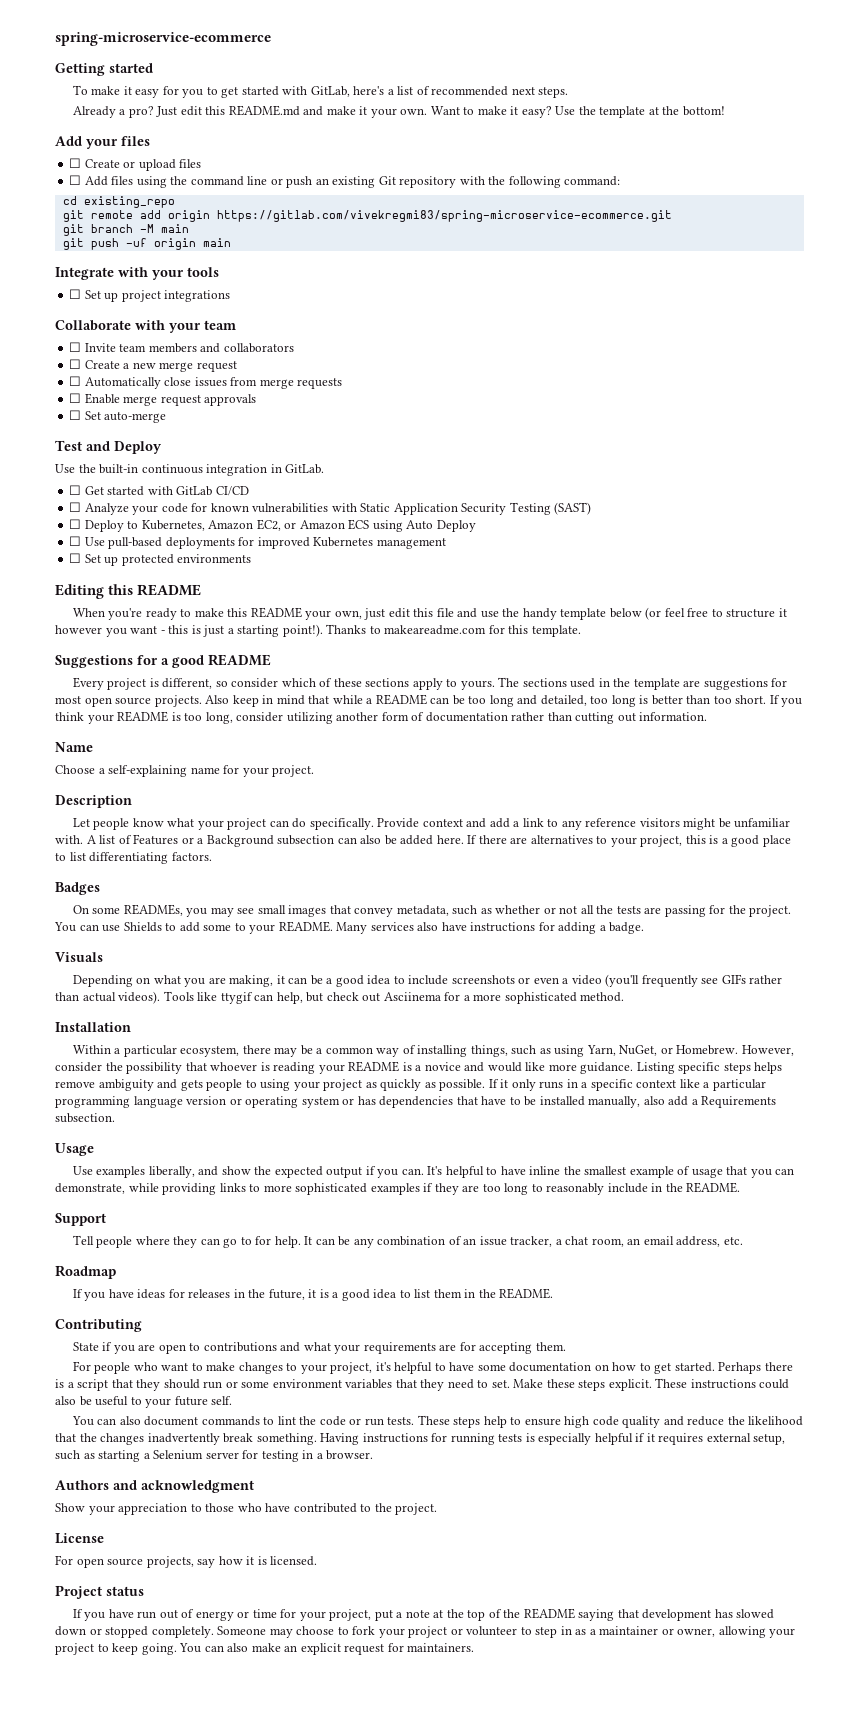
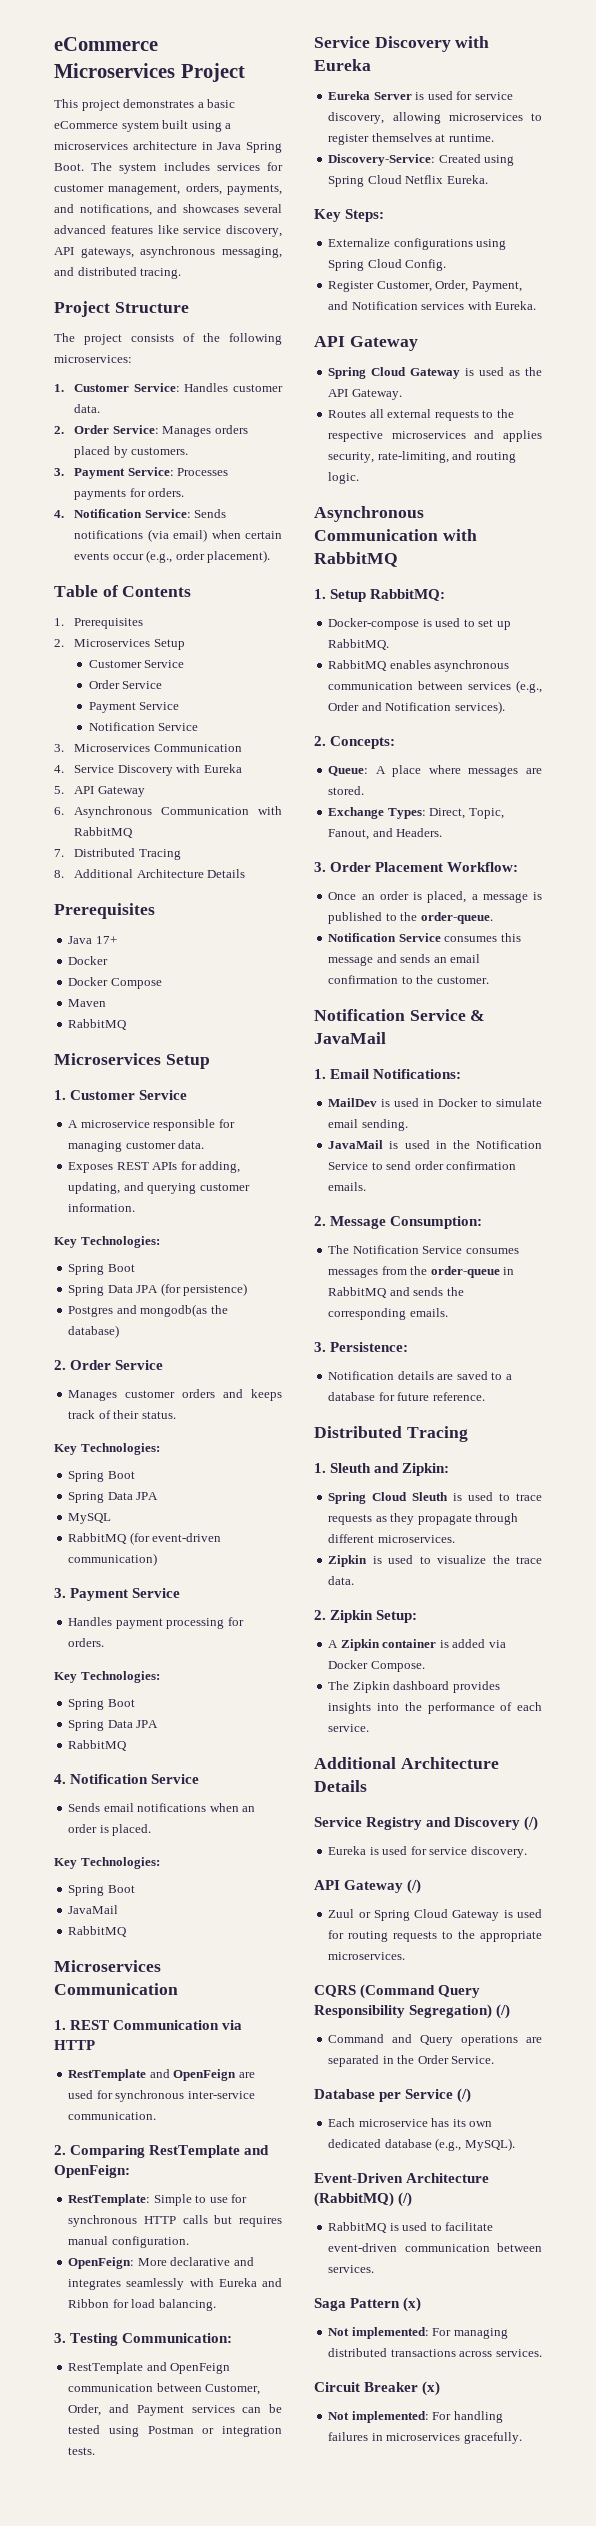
[55,32,271,46] [55,63,153,76] [72,85,569,98] [72,105,725,118] [55,136,150,149] [69,158,202,171] [69,175,621,188] [62,196,175,208] [62,210,672,222] [62,224,189,236] [62,238,231,250] [55,267,219,280] [69,289,231,302] [55,320,236,333] [69,342,294,353] [69,359,237,372] [69,376,343,389] [69,393,257,406] [69,410,167,423] [55,440,162,454] [55,464,325,476] [69,485,249,496] [69,502,592,515] [69,519,476,532] [69,536,446,549] [69,553,252,566] [55,584,202,599] [72,607,787,620] [55,624,581,637] [55,654,271,668] [72,677,788,690] [55,694,803,707] [55,711,708,724] [55,742,93,752] [55,765,315,777] [55,795,132,808] [72,818,791,830] [55,834,791,847] [55,852,212,864] [55,882,100,895] [72,904,792,917] [54,921,645,934] [55,952,103,962] [72,974,783,987] [55,991,625,1004] [55,1022,131,1032] [72,1045,794,1057] [55,1061,783,1074] [55,1079,766,1091] [55,1096,777,1108] [55,1113,115,1123] [55,1143,94,1156] [72,1166,795,1178] [55,1182,741,1195] [55,1213,106,1226] [72,1235,743,1248] [55,1265,116,1279] [72,1288,554,1301] [55,1319,142,1332] [72,1342,566,1354] [72,1361,793,1374] [55,1378,790,1391] [55,1396,233,1408] [71,1415,804,1428] [55,1433,786,1445] [55,1450,374,1462] [55,1480,254,1493] [55,1503,438,1515] [55,1533,104,1544] [55,1555,318,1568] [55,1585,144,1599] [72,1608,775,1621] [55,1626,796,1638] [55,1643,475,1655] spring-microservice-ecommerce // Getting started // To make it easy for you to get started with GitLab, here's a list of recommended next steps. // Already a pro? Just edit this README.md and make it your own. Want to make it easy? Use the template at the bottom! // Add your files // ☐ Create or upload files // ☐ Add files using the command line or push an existing Git repository with the following command: // cd existing_repo // git remote add origin https://gitlab.com/vivekregmi83/spring-microservice-ecommerce.git // git branch -M main // git push -uf origin main // Integrate with your tools // ☐ Set up project integrations // Collaborate with your team // ☐ Invite team members and collaborators // ☐ Create a new merge request // ☐ Automatically close issues from merge requests // ☐ Enable merge request approvals // ☐ Set auto-merge // Test and Deploy // Use the built-in continuous integration in GitLab. // ☐ Get started with GitLab CI/CD // ☐ Analyze your code for known vulnerabilities with Static Application Security Testing (SAST) // ☐ Deploy to Kubernetes, Amazon EC2, or Amazon ECS using Auto Deploy // ☐ Use pull-based deployments for improved Kubernetes management // ☐ Set up protected environments // Editing this README // When you're ready to make this README your own, just edit this file and use the handy template below (or feel free to structure it however you want - this is just a starting point!). Thanks to makeareadme.com for this template. // Suggestions for a good README // Every project is different, so consider which of these sections apply to yours. The sections used in the template are suggestions for most open source projects. Also keep in mind that while a README can be too long and detailed, too long is better than too short. If you think your README is too long, consider utilizing another form of documentation rather than cutting out information. // Name // Choose a self-explaining name for your project. // Description // Let people know what your project can do specifically. Provide context and add a link to any reference visitors might be unfamiliar with. A list of Features or a Background subsection can also be added here. If there are alternatives to your project, this is a good place to list differentiating factors. // Badges // On some READMEs, you may see small images that convey metadata, such as whether or not all the tests are passing for the project. You can use Shields to add some to your README. Many services also have instructions for adding a badge. // Visuals // Depending on what you are making, it can be a good idea to include screenshots or even a video (you'll frequently see GIFs rather than actual videos). Tools like ttygif can help, but check out Asciinema for a more sophisticated method. // Installation // Within a particular ecosystem, there may be a common way of installing things, such as using Yarn, NuGet, or Homebrew. However, consider the possibility that whoever is reading your README is a novice and would like more guidance. Listing specific steps helps remove ambiguity and gets people to using your project as quickly as possible. If it only runs in a specific context like a particular programming language version or operating system or has dependencies that have to be installed manually, also add a Requirements subsection. // Usage // Use examples liberally, and show the expected output if you can. It's helpful to have inline the smallest example of usage that you can demonstrate, while providing links to more sophisticated examples if they are too long to reasonably include in the README. // Support // Tell people where they can go to for help. It can be any combination of an issue tracker, a chat room, an email address, etc. // Roadmap // If you have ideas for releases in the future, it is a good idea to list them in the README. // Contributing // State if you are open to contributions and what your requirements are for accepting them. // For people who want to make changes to your project, it's helpful to have some documentation on how to get started. Perhaps there is a script that they should run or some environment variables that they need to set. Make these steps explicit. These instructions could also be useful to your future self. // You can also document commands to lint the code or run tests. These steps help to ensure high code quality and reduce the likelihood that the changes inadvertently break something. Having instructions for running tests is especially helpful if it requires external setup, such as starting a Selenium server for testing in a browser. // Authors and acknowledgment // Show your appreciation to those who have contributed to the project. // License // For open source projects, say how it is licensed. // Project status // If you have run out of energy or time for your project, put a note at the top of the README saying that development has slowed down or stopped completely. Someone may choose to fork your project or volunteer to step in as a maintainer or owner, allowing your project to keep going. You can also make an explicit request for maintainers. -> [54,37,158,51] [54,63,245,82] [54,99,236,111] [54,120,232,132] [54,141,282,153] [54,162,283,174] [54,183,282,195] [54,204,282,216] [54,225,282,237] [54,246,282,258] [54,267,182,279] [54,301,189,317] [54,333,282,345] [54,355,132,363] [54,383,283,392] [74,404,101,413] [54,425,248,437] [74,446,189,458] [54,467,229,479] [74,488,185,500] [54,509,227,518] [74,529,282,542] [74,550,271,563] [54,585,192,597] [54,618,144,629] [54,639,185,650] [88,660,185,668] [88,680,163,689] [88,702,180,713] [88,722,199,731] [54,744,242,752] [54,764,242,776] [54,786,145,797] [54,806,282,818] [74,827,134,838] [54,848,181,860] [54,869,246,878] [54,903,155,919] [68,936,117,944] [68,956,109,965] [68,977,162,989] [68,999,107,1007] [68,1019,128,1030] [54,1053,210,1069] [54,1090,188,1100] [68,1119,235,1131] [68,1140,205,1152] [68,1161,241,1173] [68,1182,250,1194] [68,1203,136,1212] [54,1236,160,1248] [68,1264,135,1275] [68,1283,248,1296] [68,1304,228,1317] [68,1325,120,1338] [54,1360,164,1370] [68,1389,282,1401] [68,1410,176,1419] [54,1443,160,1455] [68,1471,135,1482] [68,1492,159,1503] [68,1513,112,1524] [68,1532,222,1545] [68,1553,158,1566] [54,1588,181,1601] [68,1617,244,1629] [68,1638,105,1647] [54,1671,160,1683] [68,1699,135,1710] [68,1720,159,1731] [68,1740,128,1751] [54,1774,200,1784] [68,1803,256,1812] [68,1824,152,1836] [54,1857,160,1869] [68,1885,135,1896] [68,1905,119,1914] [68,1926,128,1937] [54,1960,161,1972] [54,1983,178,1995] [54,2020,243,2030] [54,2040,95,2050] [68,2069,255,2081] [68,2090,255,2102] [68,2112,157,2120] [54,2145,270,2158] [54,2165,130,2178] [68,2194,248,2206] [68,2215,282,2227] [68,2236,189,2248] [68,2257,254,2269] [68,2278,282,2290] [68,2299,216,2311] [54,2333,233,2346] [68,2362,231,2374] [68,2383,261,2395] [68,2404,282,2416] [68,2425,282,2437] [68,2447,96,2455] [314,36,490,52] [314,59,371,71] [328,91,513,100] [328,112,542,124] [328,133,494,145] [328,154,515,166] [328,175,488,187] [314,209,385,222] [328,238,507,250] [328,259,447,271] [328,280,522,292] [328,301,537,310] [314,336,418,351] [328,367,542,379] [328,389,402,400] [328,409,514,421] [328,430,542,442] [328,451,516,463] [328,472,360,484] [314,506,424,522] [314,529,477,541] [314,552,398,567] [314,589,446,602] [328,618,511,630] [328,639,390,650] [328,660,510,672] [328,680,542,693] [328,701,505,714] [314,736,396,749] [328,765,542,777] [328,786,365,795] [328,807,504,819] [328,828,443,840] [314,862,519,872] [328,891,542,903] [328,912,493,924] [328,933,521,942] [328,954,481,966] [328,975,489,984] [314,1009,486,1021] [314,1032,386,1044] [314,1069,462,1079] [328,1098,542,1107] [328,1119,408,1131] [328,1140,542,1149] [328,1161,517,1170] [328,1182,367,1191] [314,1216,483,1229] [328,1245,519,1254] [328,1266,515,1278] [328,1287,464,1298] [328,1308,448,1320] [314,1342,409,1352] [328,1371,512,1380] [328,1392,485,1401] [314,1426,468,1442] [314,1463,450,1476] [328,1492,542,1504] [328,1513,519,1525] [328,1534,455,1543] [328,1555,542,1567] [328,1576,355,1585] [314,1610,418,1623] [328,1639,506,1651] [328,1660,425,1672] [328,1681,500,1693] [328,1702,542,1714] [328,1724,370,1732] [314,1757,499,1769] [314,1780,367,1792] [314,1816,539,1831] [328,1846,527,1858] [314,1879,422,1894] [328,1909,542,1921] [328,1930,542,1942] [328,1952,406,1960] [314,1984,481,1999] [314,2004,511,2019] [328,2034,542,2046] [328,2055,495,2067] [314,2088,472,2103] [328,2118,493,2127] [328,2138,515,2151] [314,2173,490,2183] [314,2192,413,2207] [328,2222,494,2233] [328,2243,542,2252] [328,2265,375,2273] [314,2297,422,2312] [328,2327,508,2339] [328,2348,542,2357] [314,2381,441,2396] [328,2411,503,2423] [328,2432,522,2444] eCommerce Microservices Project // This project demonstrates a basic eCommerce system built using a microservices architecture in Java Spring Boot. The system includes services for customer management, orders, payments, and notifications, and showcases several advanced features like service discovery, API gateways, asynchronous messaging, and distributed tracing. // Project Structure // The project consists of the following microservices: // 1. Customer Service: Handles customer data. // 2. Order Service: Manages orders placed by customers. // 3. Payment Service: Processes payments for orders. // 4. Notification Service: Sends notifications (via email) when certain events occur (e.g., order placement). // Table of Contents // 1. Prerequisites // 2. Microservices Setup // Customer Service // Order Service // Payment Service // Notification Service // 3. Microservices Communication // 4. Service Discovery with Eureka // 5. API Gateway // 6. Asynchronous Communication with RabbitMQ // 7. Distributed Tracing // 8. Additional Architecture Details // Prerequisites // Java 17+ // Docker // Docker Compose // Maven // RabbitMQ // Microservices Setup // 1. Customer Service // A microservice responsible for managing customer data. // Exposes REST APIs for adding, updating, and querying customer information. // Key Technologies: // Spring Boot // Spring Data JPA (for persistence) // Postgres and mongodb(as the database) // 2. Order Service // Manages customer orders and keeps track of their status. // Key Technologies: // Spring Boot // Spring Data JPA // MySQL // RabbitMQ (for event-driven communication) // 3. Payment Service // Handles payment processing for orders. // Key Technologies: // Spring Boot // Spring Data JPA // RabbitMQ // 4. Notification Service // Sends email notifications when an order is placed. // Key Technologies: // Spring Boot // JavaMail // RabbitMQ // Microservices Communication // 1. REST Communication via HTTP // RestTemplate and OpenFeign are used for synchronous inter-service communication. // 2. Comparing RestTemplate and OpenFeign: // RestTemplate: Simple to use for synchronous HTTP calls but requires manual configuration. // OpenFeign: More declarative and integrates seamlessly with Eureka and Ribbon for load balancing. // 3. Testing Communication: // RestTemplate and OpenFeign communication between Customer, Order, and Payment services can be tested using Postman or integration tests. // Service Discovery with Eureka // Eureka Server is used for service discovery, allowing microservices to register themselves at runtime. // Discovery-Service: Created using Spring Cloud Netflix Eureka. // Key Steps: // Externalize configurations using Spring Cloud Config. // Register Customer, Order, Payment, and Notification services with Eureka. // API Gateway // Spring Cloud Gateway is used as the API Gateway. // Routes all external requests to the respective microservices and applies security, rate-limiting, and routing logic. // Asynchronous Communication with RabbitMQ // 1. Setup RabbitMQ: // Docker-compose is used to set up RabbitMQ. // RabbitMQ enables asynchronous communication between services (e.g., Order and Notification services). // 2. Concepts: // Queue: A place where messages are stored. // Exchange Types: Direct, Topic, Fanout, and Headers. // 3. Order Placement Workflow: // Once an order is placed, a message is published to the order-queue. // Notification Service consumes this message and sends an email confirmation to the customer. // Notification Service & JavaMail // 1. Email Notifications: // MailDev is used in Docker to simulate email sending. // JavaMail is used in the Notification Service to send order confirmation emails. // 2. Message Consumption: // The Notification Service consumes messages from the order-queue in RabbitMQ and sends the corresponding emails. // 3. Persistence: // Notification details are saved to a database for future reference. // Distributed Tracing // 1. Sleuth and Zipkin: // Spring Cloud Sleuth is used to trace requests as they propagate through different microservices. // Zipkin is used to visualize the trace data. // 2. Zipkin Setup: // A Zipkin container is added via Docker Compose. // The Zipkin dashboard provides insights into the performance of each service. // Additional Architecture Details // Service Registry and Discovery (/) // Eureka is used for service discovery. // API Gateway (/) // Zuul or Spring Cloud Gateway is used for routing requests to the appropriate microservices. // CQRS (Command Query Responsibility Segregation) (/) // Command and Query operations are separated in the Order Service. // Database per Service (/) // Each microservice has its own dedicated database (e.g., MySQL). // Event-Driven Architecture (RabbitMQ) (/) // RabbitMQ is used to facilitate event-driven communication between services. // Saga Pattern (x) // Not implemented: For managing distributed transactions across services. // Circuit Breaker (x) // Not implemented: For handling failures in microservices gracefully.

